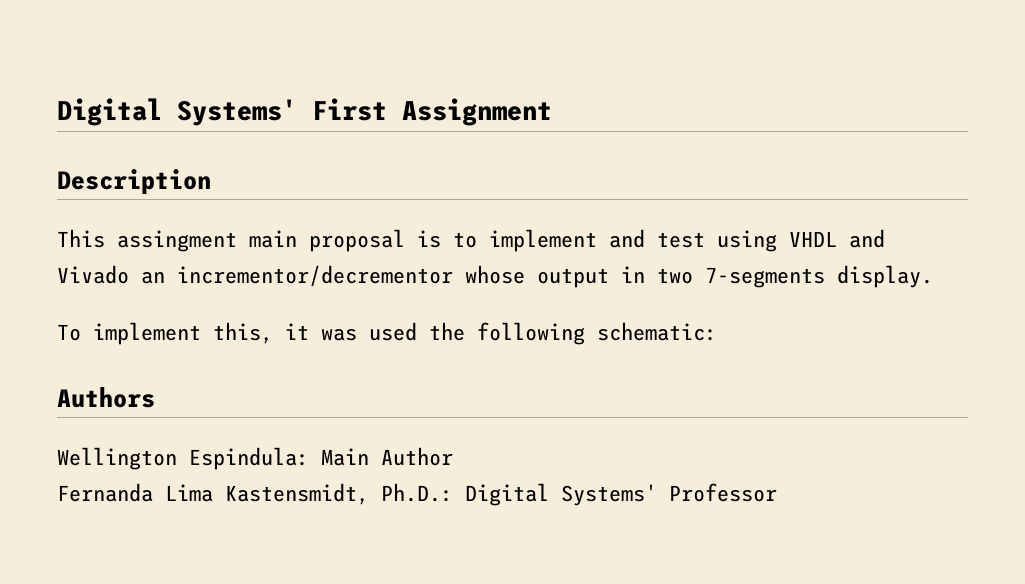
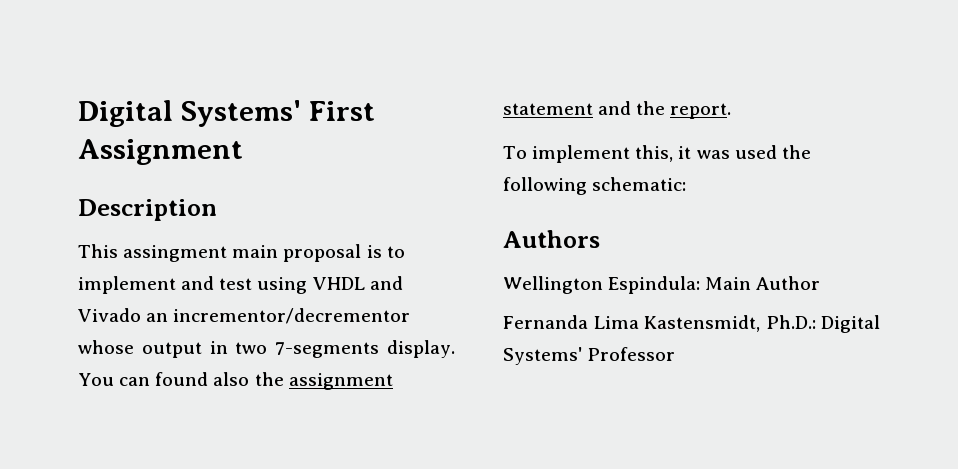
(933, 276) none -> [78,372,393,390] [503,101,732,119] You can found also the assignment statement and the report.

